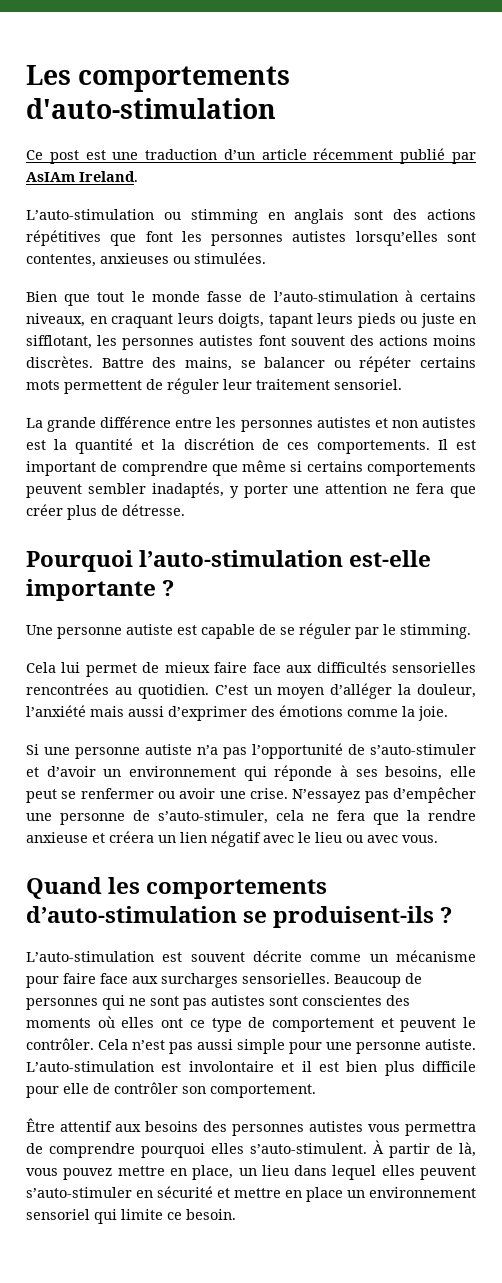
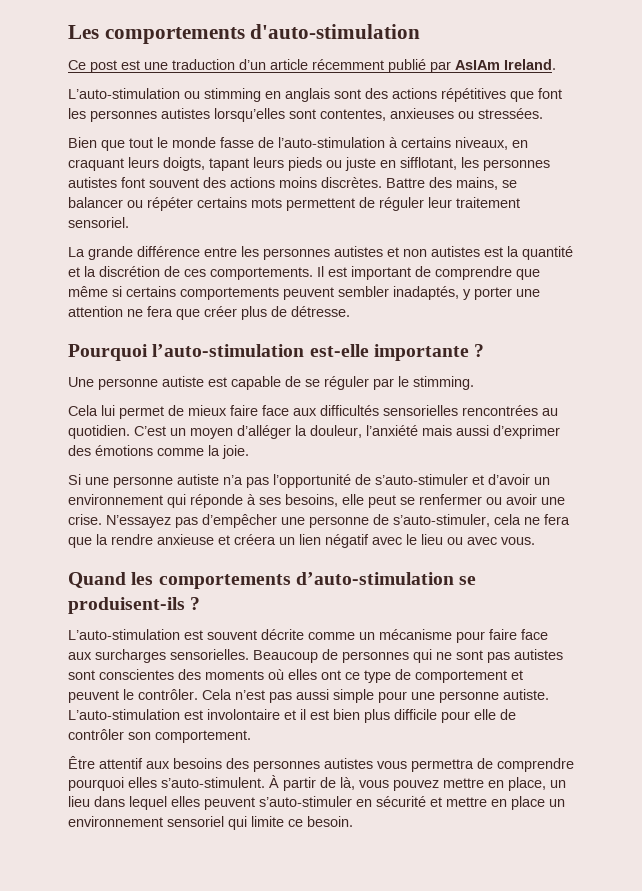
[194,252,266,264] stimulées. -> [478,108,543,119] stressées.

